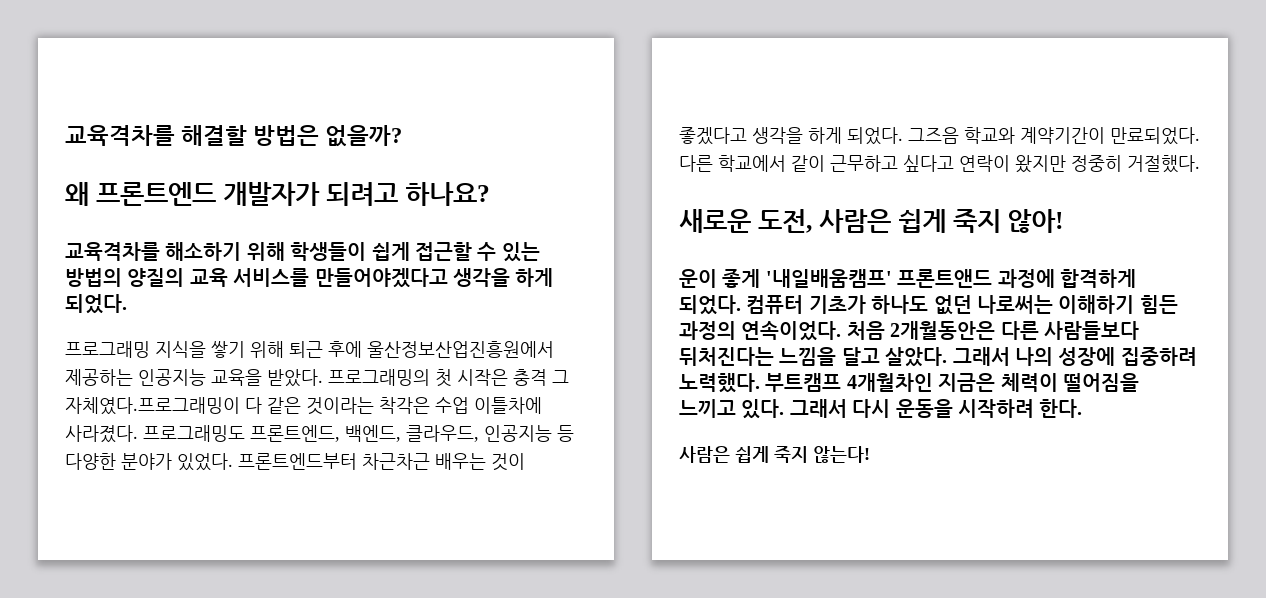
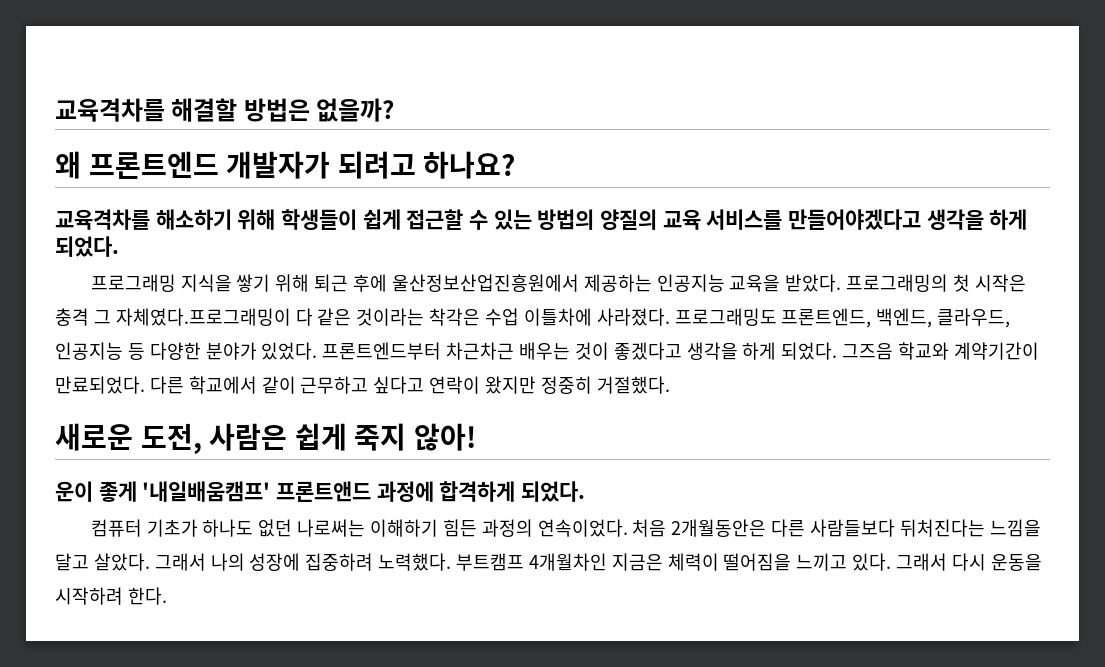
(741, 305) none -> (586, 491) //
[679,446,870,464] // 사람은 쉽게 죽지 않는다! -> (167, 596) none

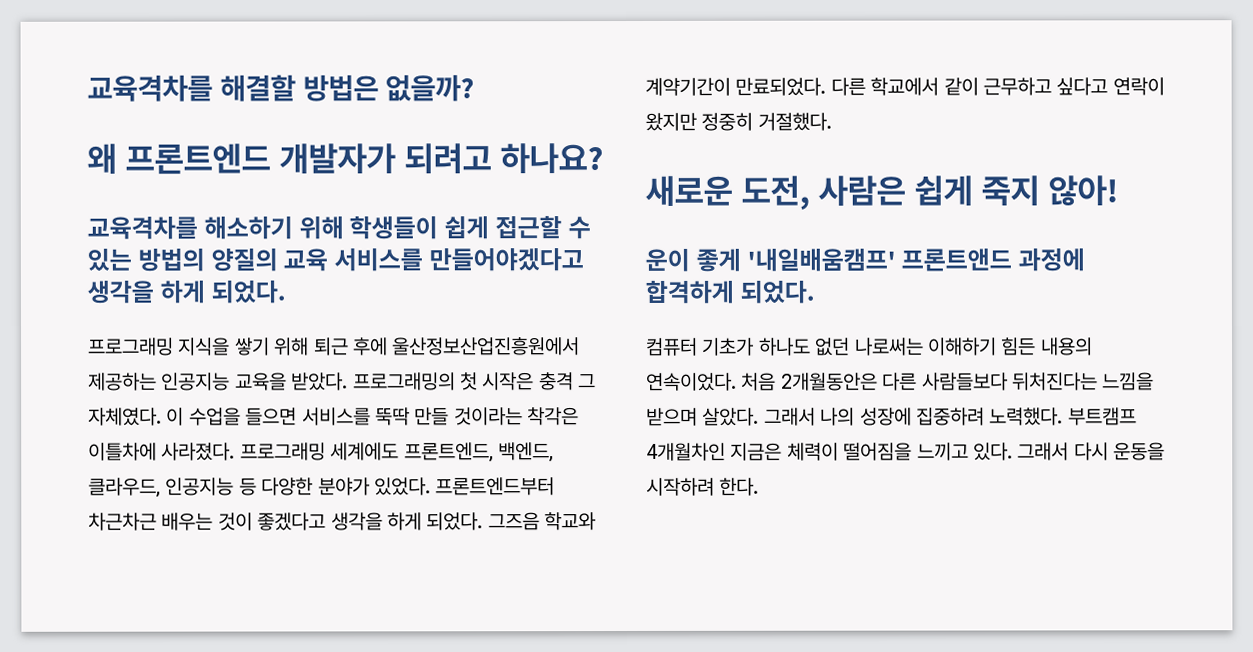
[115,308,352,326] 자체였다.프로그래밍이 다 같은 -> [88,407,450,426] 자체였다. 이 수업을 들으면 서비스를 뚝딱 만들
[485,308,520,326] 수업 -> (580, 416) none
[674,308,777,326] 프로그래밍도 -> [239,442,400,461] 프로그래밍 세계에도
[481,519,533,537] 과정의 -> [1040,337,1093,356] 내용의
[55,553,89,571] 달고 -> [646,407,698,426] 받으며

